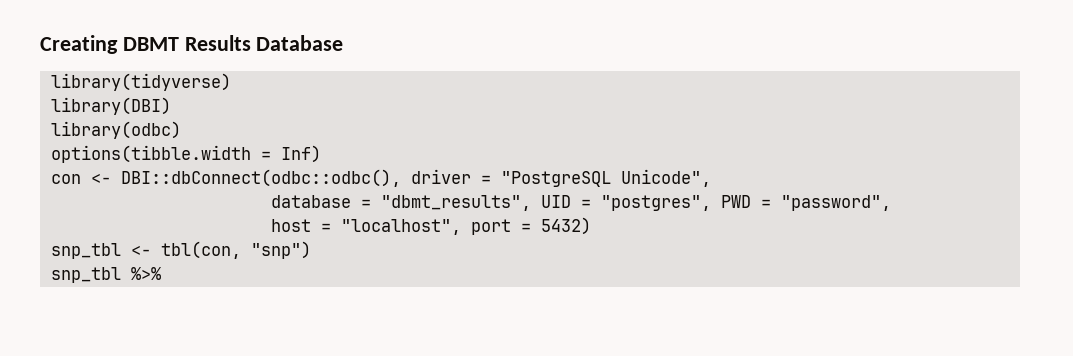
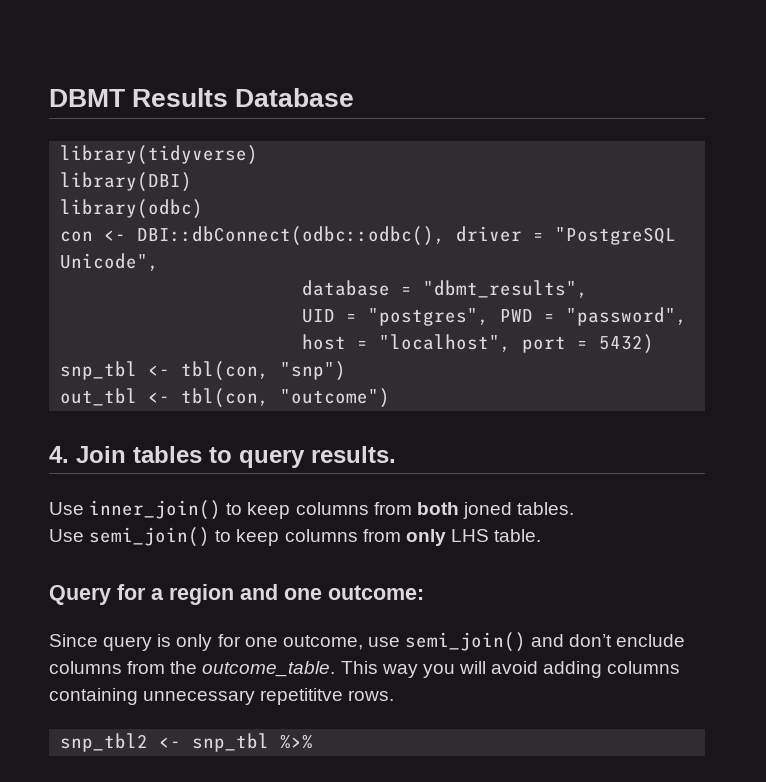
[40,35,118,54] Creating -> (49, 98) none
[51,145,322,163] // options(tibble.width = Inf) -> (204, 209) none
(532, 203) none -> (589, 289) //
(312, 250) none -> [60,388,391,408] [49,446,396,468] [49,500,575,520] [49,527,542,547] [49,584,424,605] [49,632,686,652] [49,661,681,678] [49,688,395,705] [60,733,182,752] out_tbl <- tbl(con, "outcome") // 4. Join tables to query results. // Use inner_join() to keep columns from both joned tables. // Use semi_join() to keep columns from only LHS table. // Query for a region and one outcome: // Since query is only for one outcome, use semi_join() and don’t enclude columns from the outcome_table. This way you will avoid adding columns containing unnecessary repetititve rows. // snp_tbl2 <-

